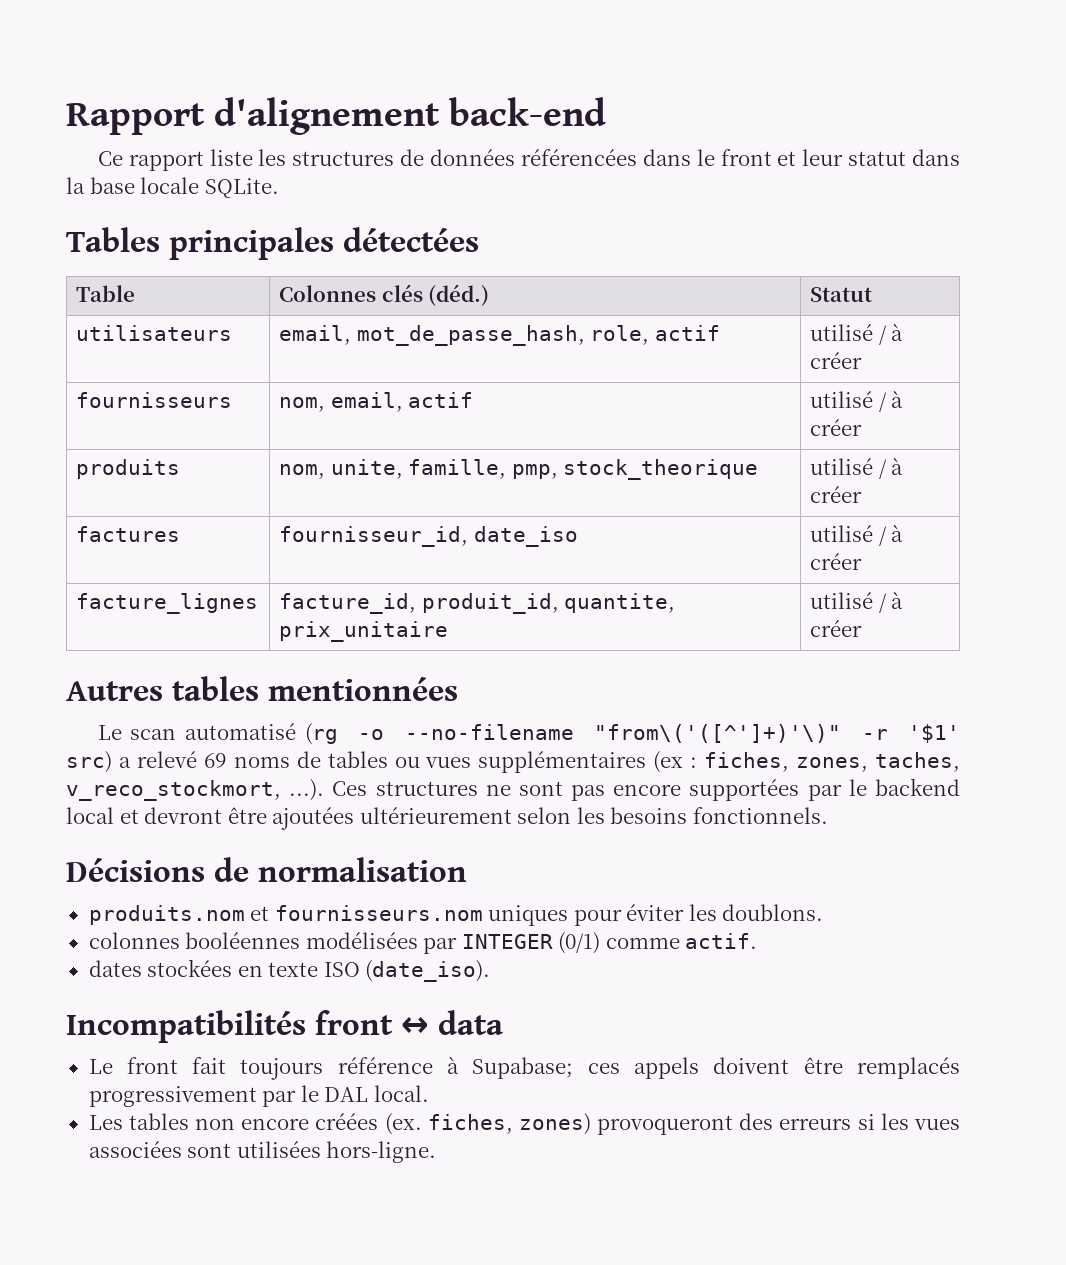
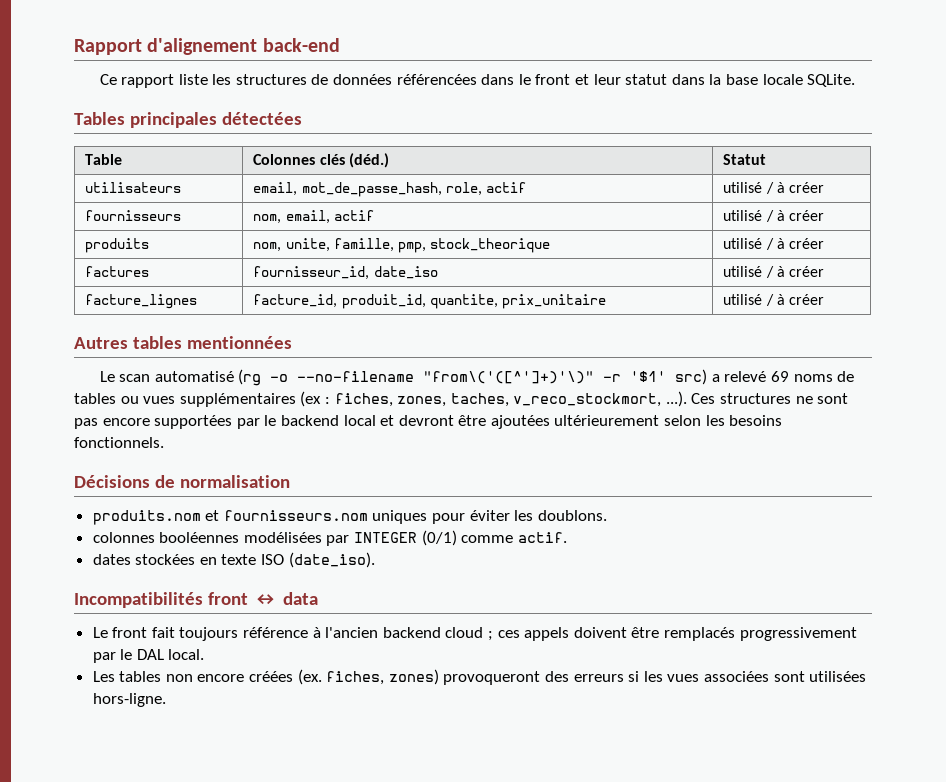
[472,1057,574,1079] Supabase; -> [325,627,494,641] l'ancien backend cloud ;

